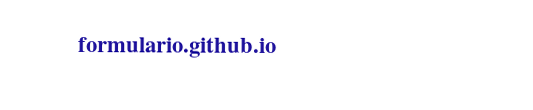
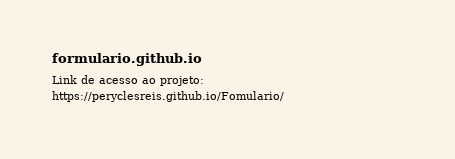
(277, 47) none -> [52,75,204,86] [52,91,284,102] // Link de acesso ao projeto: https://peryclesreis.github.io/Fomulario/

